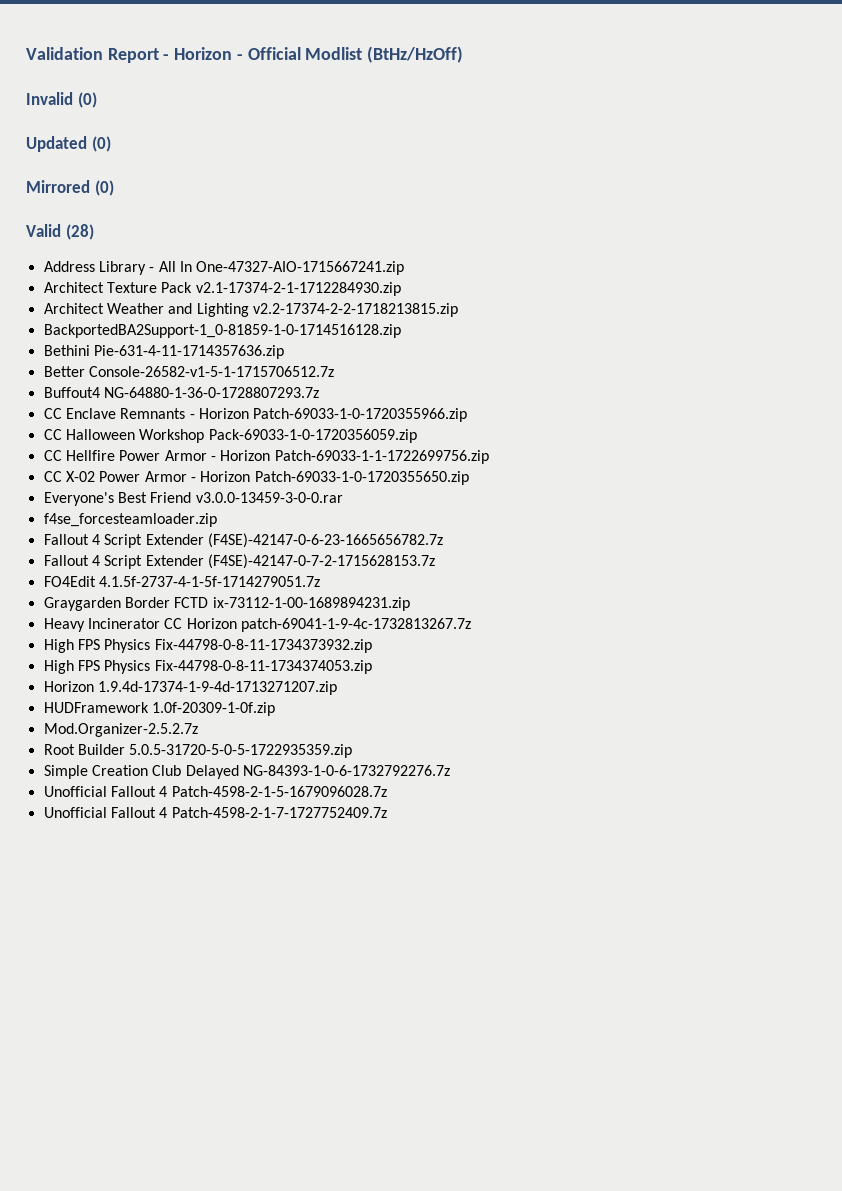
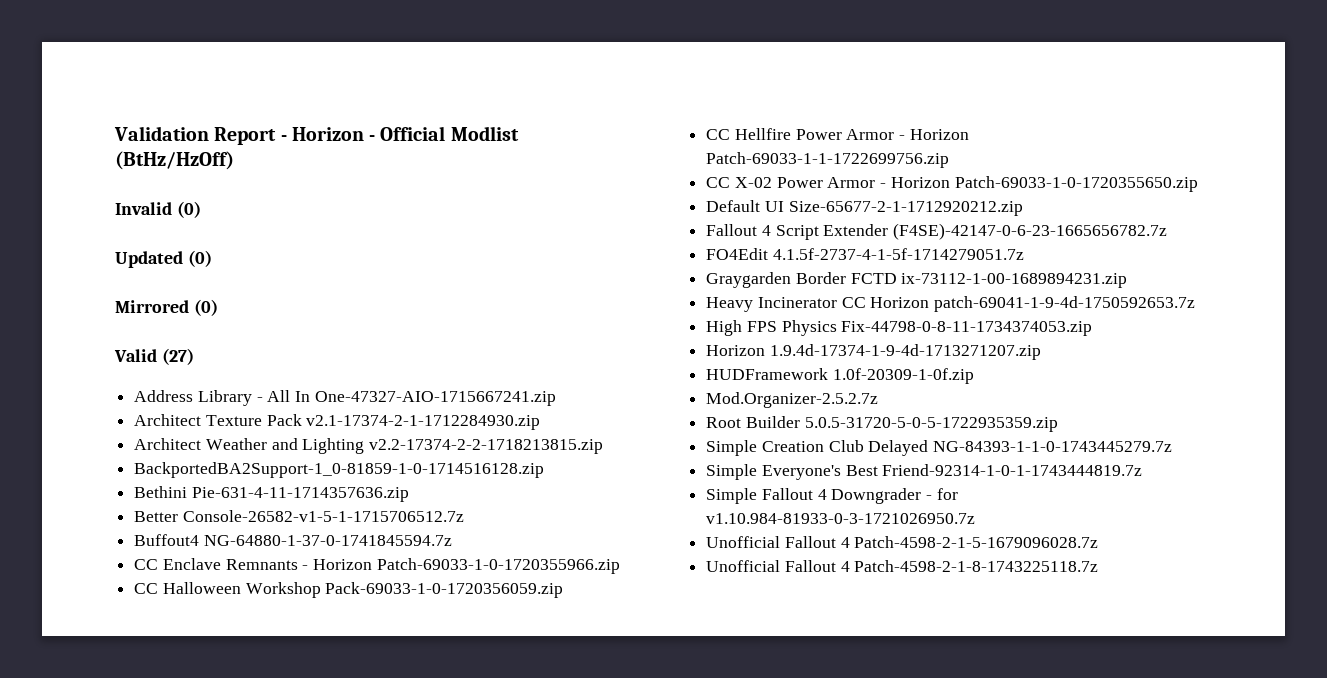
[65,224,94,240] (28) -> [161,348,194,365] (27)
[103,387,319,398] NG-64880-1-36-0-1728807293.7z -> [203,535,452,546] NG-64880-1-37-0-1741845594.7z
[43,492,343,506] [43,513,217,527] Everyone's Best Friend v3.0.0-13459-3-0-0.rar // f4se_forcesteamloader.zip -> [706,200,1023,216] Default UI Size-65677-2-1-1712920212.zip
[43,554,435,569] // Fallout 4 Script Extender (F4SE)-42147-0-7-2-1715628153.7z -> (1168, 231) none
[240,618,471,632] [43,639,372,653] patch-69041-1-9-4c-1732813267.7z // High FPS Physics Fix-44798-0-8-11-1734373932.zip -> [934,296,1196,312] patch-69041-1-9-4d-1750592653.7z
[242,765,450,776] NG-84393-1-0-6-1732792276.7z -> [933,441,1173,452] [706,464,1143,480] [706,488,958,504] [706,513,976,524] NG-84393-1-1-0-1743445279.7z // Simple Everyone's Best Friend-92314-1-0-1-1743444819.7z // Simple Fallout 4 Downgrader - for v1.10.984-81933-0-3-1721026950.7z
[171,807,387,818] Patch-4598-2-1-7-1727752409.7z -> [854,560,1099,572] Patch-4598-2-1-8-1743225118.7z

